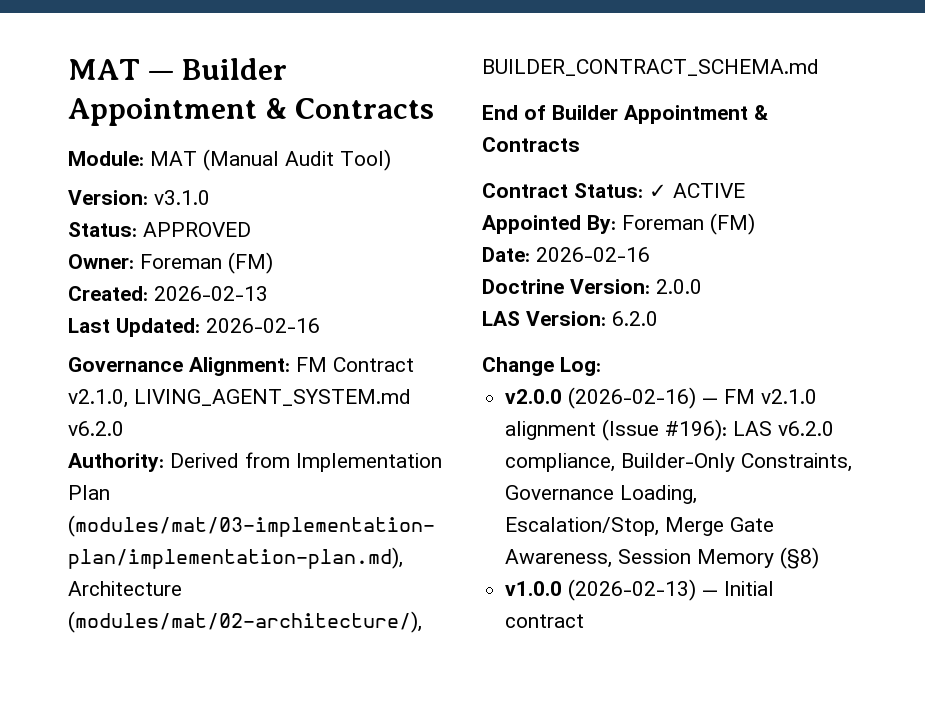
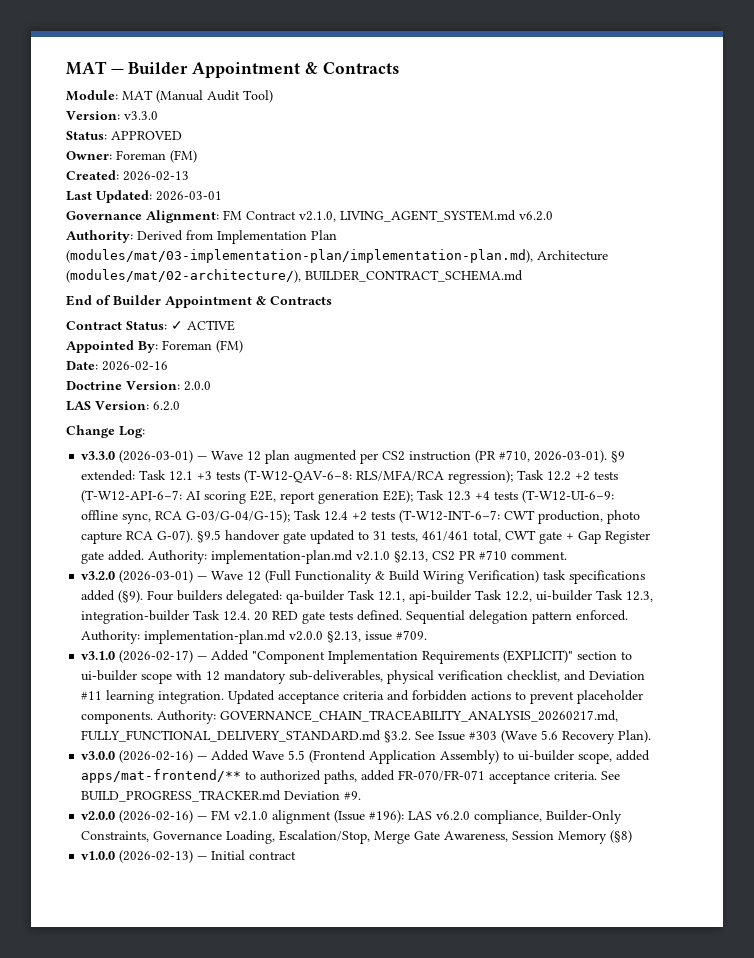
[154,190,210,205] v3.1.0 -> [124,111,158,120] v3.3.0
[206,318,320,333] 2026-02-16 -> [156,191,222,201] 2026-03-01
(601, 366) none -> [81,450,626,464] [81,470,619,484] [81,490,615,504] [81,510,641,524] [81,530,651,544] [81,550,568,564] [81,570,646,584] [81,590,654,604] [81,610,629,624] [81,630,428,644] [81,650,633,664] [81,670,646,684] [81,690,644,704] [81,710,619,724] [81,730,652,744] [81,750,651,764] [81,769,621,784] [81,790,362,802] // v3.3.0 (2026-03-01) — Wave 12 plan augmented per CS2 instruction (PR #710, 2026-03-01). §9 extended: Task 12.1 +3 tests (T-W12-QAV-6–8: RLS/MFA/RCA regression); Task 12.2 +2 tests (T-W12-API-6–7: AI scoring E2E, report generation E2E); Task 12.3 +4 tests (T-W12-UI-6–9: offline sync, RCA G-03/G-04/G-15); Task 12.4 +2 tests (T-W12-INT-6–7: CWT production, photo capture RCA G-07). §9.5 handover gate updated to 31 tests, 461/461 total, CWT gate + Gap Register gate added. Authority: implementation-plan.md v2.1.0 §2.13, CS2 PR #710 comment. // v3.2.0 (2026-03-01) — Wave 12 (Full Functionality & Build Wiring Verification) task specifications added (§9). Four builders delegated: qa-builder Task 12.1, api-builder Task 12.2, ui-builder Task 12.3, integration-builder Task 12.4. 20 RED gate tests defined. Sequential delegation pattern enforced. Authority: implementation-plan.md v2.0.0 §2.13, issue #709. // v3.1.0 (2026-02-17) — Added "Component Implementation Requirements (EXPLICIT)" section to ui-builder scope with 12 mandatory sub-deliverables, physical verification checklist, and Deviation #11 learning integration. Updated acceptance criteria and forbidden actions to prevent placeholder components. Authority: GOVERNANCE_CHAIN_TRACEABILITY_ANALYSIS_20260217.md, FULLY_FUNCTIONAL_DELIVERY_STANDARD.md §3.2. See Issue #303 (Wave 5.6 Recovery Plan). // v3.0.0 (2026-02-16) — Added Wave 5.5 (Frontend Application Assembly) to ui-builder scope, added apps/mat-frontend/** to authorized paths, added FR-070/FR-071 acceptance criteria. See BUILD_PROGRESS_TRACKER.md Deviation #9.

